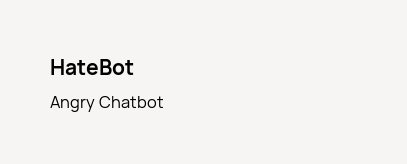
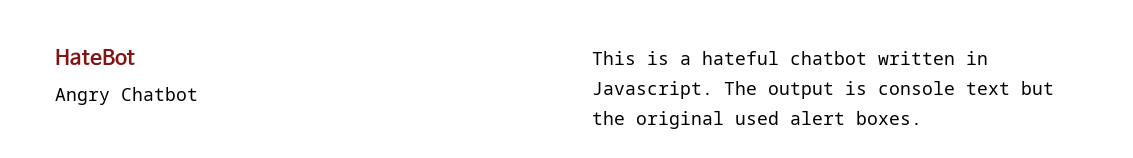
(165, 102) none -> [592,51,988,65] [592,81,1054,99] [592,111,922,129] // This is a hateful chatbot written in Javascript. The output is console text but the original used alert boxes.

